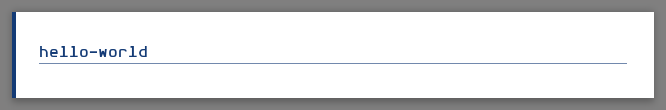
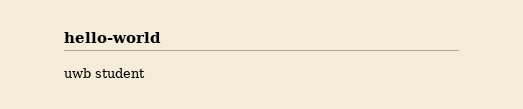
(148, 51) none -> [64,68,145,78] // uwb student

